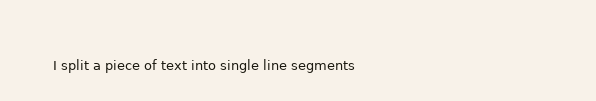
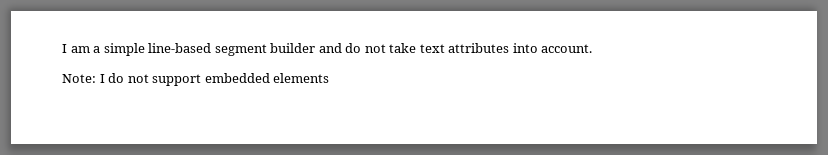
[53,59,355,73] I split a piece of text into single line segments -> [62,43,593,56] [62,73,330,86] I am a simple line-based segment builder and do not take text attributes into account. // Note: I do not support embedded elements

